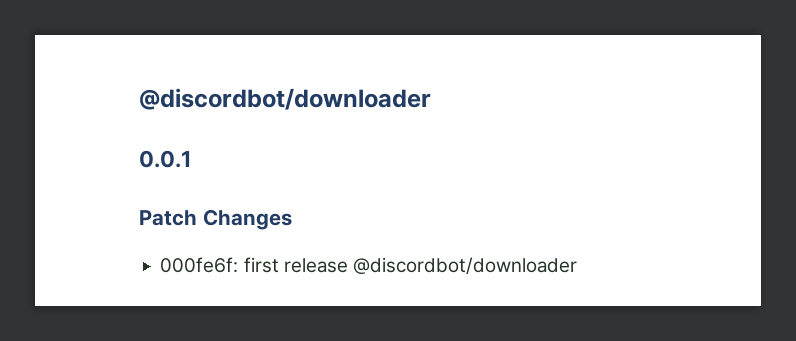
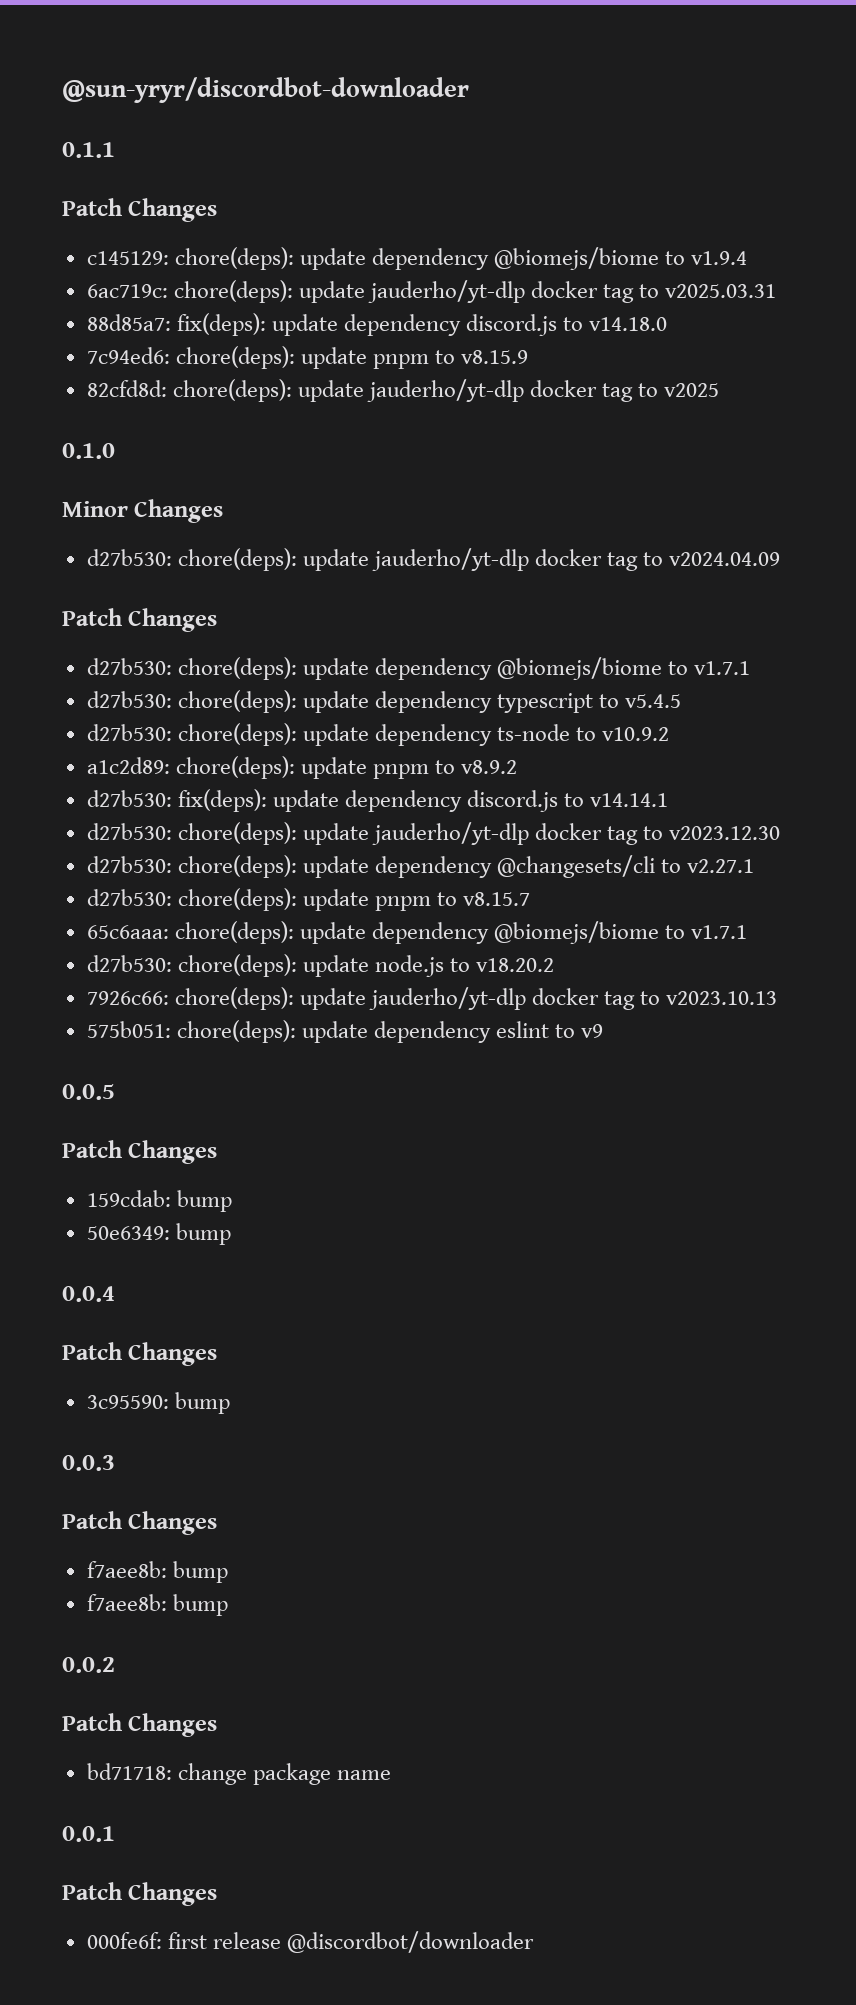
[139,88,431,110] @discordbot/downloader -> [62,77,469,103] [62,142,115,158] [62,198,218,222] [86,247,748,270] [86,280,777,303] [86,313,668,336] [86,346,529,369] [86,379,720,402] [62,443,115,459] [62,499,224,523] [86,548,781,571] [62,608,218,632] [86,657,751,680] [86,690,682,713] [86,723,670,746] [86,756,518,779] [86,789,669,812] [86,822,781,845] [86,855,755,878] [86,888,531,911] [86,921,748,944] [86,954,555,977] [86,987,778,1010] [86,1020,604,1043] [62,1084,115,1100] [62,1140,218,1164] [86,1190,232,1212] [86,1223,231,1245] [62,1286,115,1302] [62,1342,218,1366] [86,1392,230,1414] [62,1455,115,1471] [62,1511,218,1535] [86,1561,228,1583] [86,1594,228,1616] [62,1657,115,1673] [62,1713,218,1737] [86,1763,391,1785] @sun-yryr/discordbot-downloader // 0.1.1 // Patch Changes // c145129: chore(deps): update dependency @biomejs/biome to v1.9.4 // 6ac719c: chore(deps): update jauderho/yt-dlp docker tag to v2025.03.31 // 88d85a7: fix(deps): update dependency discord.js to v14.18.0 // 7c94ed6: chore(deps): update pnpm to v8.15.9 // 82cfd8d: chore(deps): update jauderho/yt-dlp docker tag to v2025 // 0.1.0 // Minor Changes // d27b530: chore(deps): update jauderho/yt-dlp docker tag to v2024.04.09 // Patch Changes // d27b530: chore(deps): update dependency @biomejs/biome to v1.7.1 // d27b530: chore(deps): update dependency typescript to v5.4.5 // d27b530: chore(deps): update dependency ts-node to v10.9.2 // a1c2d89: chore(deps): update pnpm to v8.9.2 // d27b530: fix(deps): update dependency discord.js to v14.14.1 // d27b530: chore(deps): update jauderho/yt-dlp docker tag to v2023.12.30 // d27b530: chore(deps): update dependency @changesets/cli to v2.27.1 // d27b530: chore(deps): update pnpm to v8.15.7 // 65c6aaa: chore(deps): update dependency @biomejs/biome to v1.7.1 // d27b530: chore(deps): update node.js to v18.20.2 // 7926c66: chore(deps): update jauderho/yt-dlp docker tag to v2023.10.13 // 575b051: chore(deps): update dependency eslint to v9 // 0.0.5 // Patch Changes // 159cdab: bump // 50e6349: bump // 0.0.4 // Patch Changes // 3c95590: bump // 0.0.3 // Patch Changes // f7aee8b: bump // f7aee8b: bump // 0.0.2 // Patch Changes // bd71718: change package name

